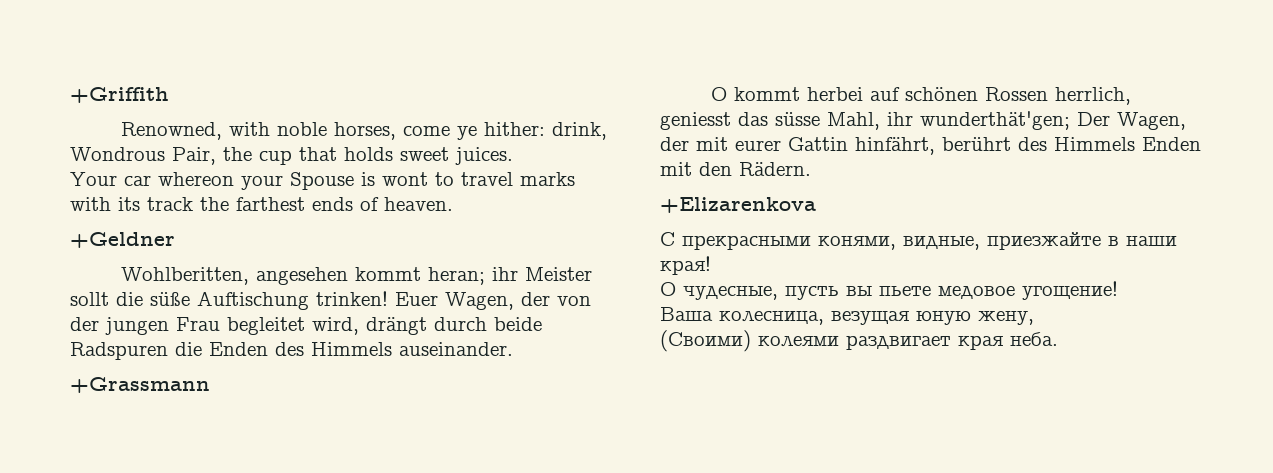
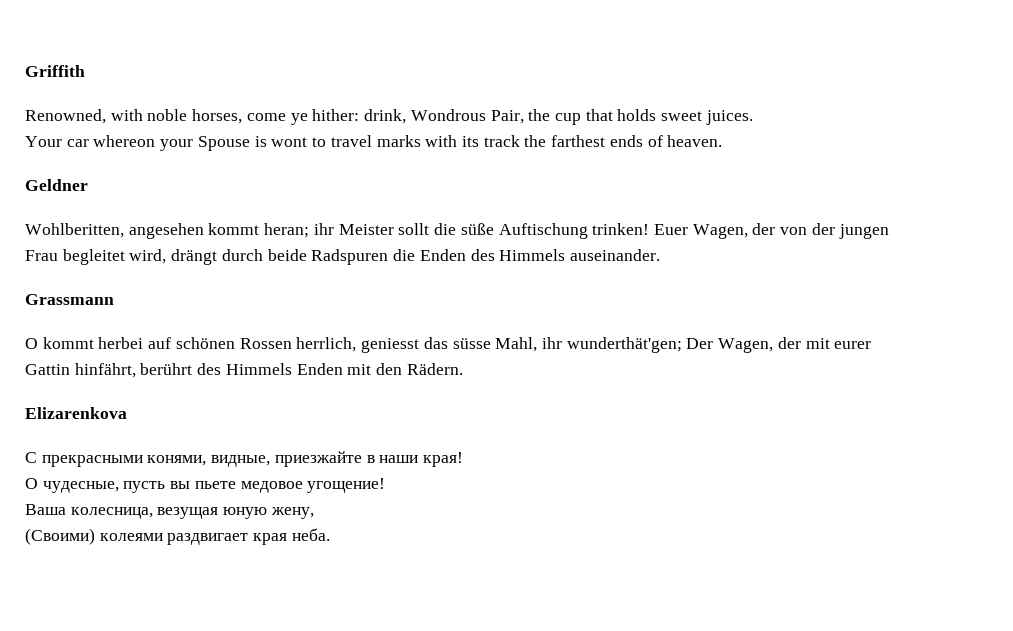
[70,87,169,103] +Griffith -> [25,65,85,77] Griffith
[70,232,175,248] +Geldner -> [25,179,88,191] Geldner
[70,377,210,393] +Grassmann -> [25,294,114,305] Grassmann
[660,197,816,213] +Elizarenkova -> [25,407,127,419] Elizarenkova

